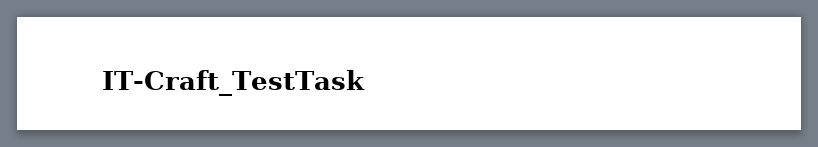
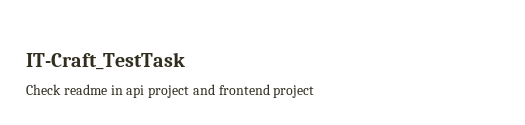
(365, 83) none -> [26,84,315,98] // Check readme in api project and frontend project

